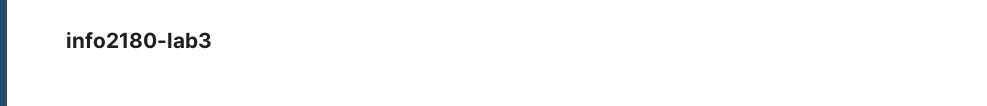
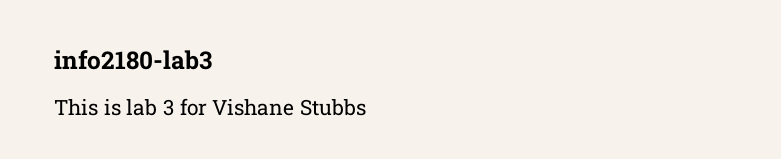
(212, 40) none -> [54,98,367,116] // This is lab 3 for Vishane Stubbs

